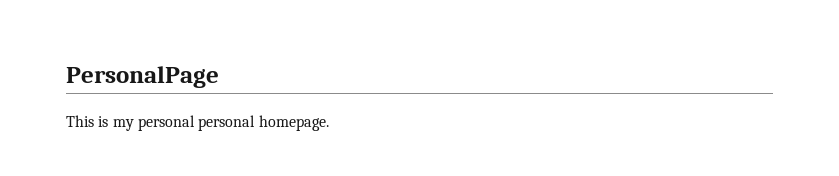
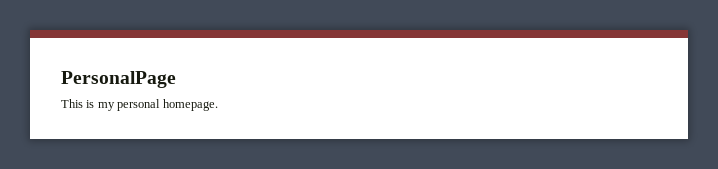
[198,115,256,131] personal -> (161, 105) none

